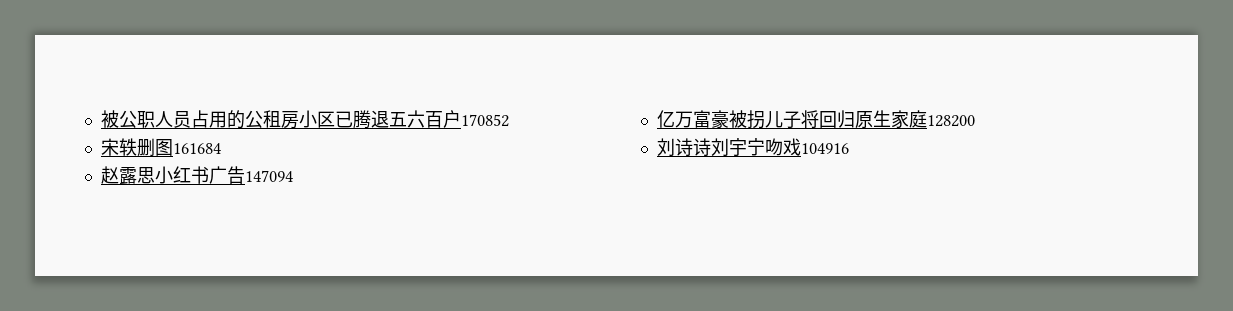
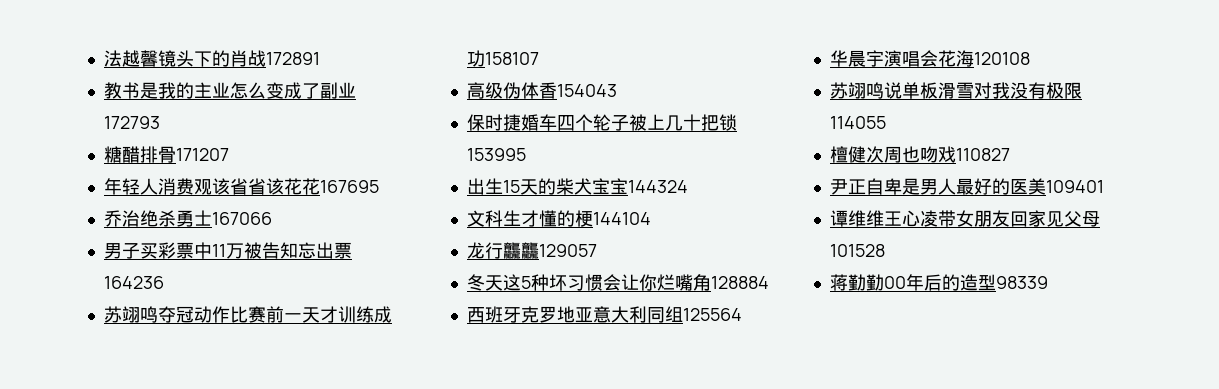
[100,110,509,129] [100,138,221,157] [100,166,293,184] [656,110,975,129] [656,138,849,156] 被公职人员占用的公租房小区已腾退五六百户170852 // 宋轶删图161684 // 赵露思小红书广告147094 // 亿万富豪被拐儿子将回归原生家庭128200 // 刘诗诗刘宇宁吻戏104916 -> [103,50,320,67] [103,82,356,99] [103,116,160,129] [103,146,229,163] [103,178,379,195] [103,210,272,227] [103,242,352,259] [103,276,164,289] [103,306,392,323] [466,50,539,67] [466,82,617,99] [466,114,737,131] [466,148,526,161] [466,178,688,195] [466,210,651,227] [466,242,597,259] [466,274,769,291] [466,306,742,323] [829,50,1030,67] [829,82,1082,99] [829,116,886,129] [829,146,1010,163] [829,178,1104,195] [829,210,1100,227] [829,244,885,257] [829,274,1048,291] 法越馨镜头下的肖战172891 // 教书是我的主业怎么变成了副业172793 // 糖醋排骨171207 // 年轻人消费观该省省该花花167695 // 乔治绝杀勇士167066 // 男子买彩票中11万被告知忘出票164236 // 苏翊鸣夺冠动作比赛前一天才训练成功158107 // 高级伪体香154043 // 保时捷婚车四个轮子被上几十把锁153995 // 出生15天的柴犬宝宝144324 // 文科生才懂的梗144104 // 龙行龘龘129057 // 冬天这5种坏习惯会让你烂嘴角128884 // 西班牙克罗地亚意大利同组125564 // 华晨宇演唱会花海120108 // 苏翊鸣说单板滑雪对我没有极限114055 // 檀健次周也吻戏110827 // 尹正自卑是男人最好的医美109401 // 谭维维王心凌带女朋友回家见父母101528 // 蒋勤勤00年后的造型98339

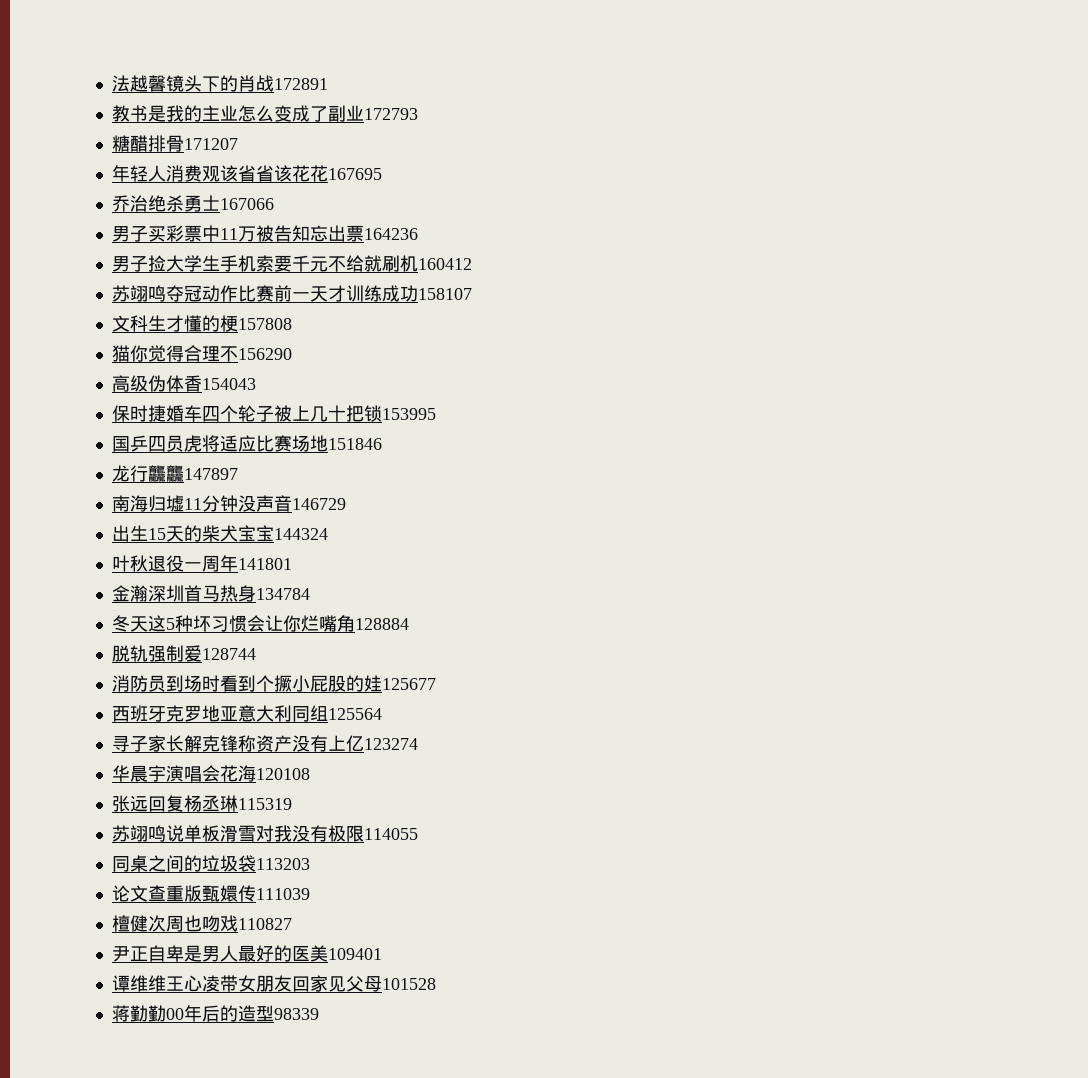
(164, 282) none -> [111,255,472,272] // 男子捡大学生手机索要千元不给就刷机160412
(539, 58) none -> [111,315,292,332] [111,345,292,362] // 文科生才懂的梗157808 // 猫你觉得合理不156290
(526, 154) none -> [111,435,382,452] [111,465,238,482] [111,495,346,512] // 国乒四员虎将适应比赛场地151846 // 龙行龘龘147897 // 南海归墟11分钟没声音146729
[466,210,651,227] [466,242,597,259] 文科生才懂的梗144104 // 龙行龘龘129057 -> [111,555,292,572] [111,585,310,602] 叶秋退役一周年141801 // 金瀚深圳首马热身134784
(769, 282) none -> [111,645,256,662] [111,675,436,692] // 脱轨强制爱128744 // 消防员到场时看到个撅小屁股的娃125677
(742, 314) none -> [111,735,418,752] // 寻子家长解克锋称资产没有上亿123274
(1030, 58) none -> [111,795,292,812] // 张远回复杨丞琳115319
(886, 122) none -> [111,855,310,872] [111,885,310,902] // 同桌之间的垃圾袋113203 // 论文查重版甄嬛传111039

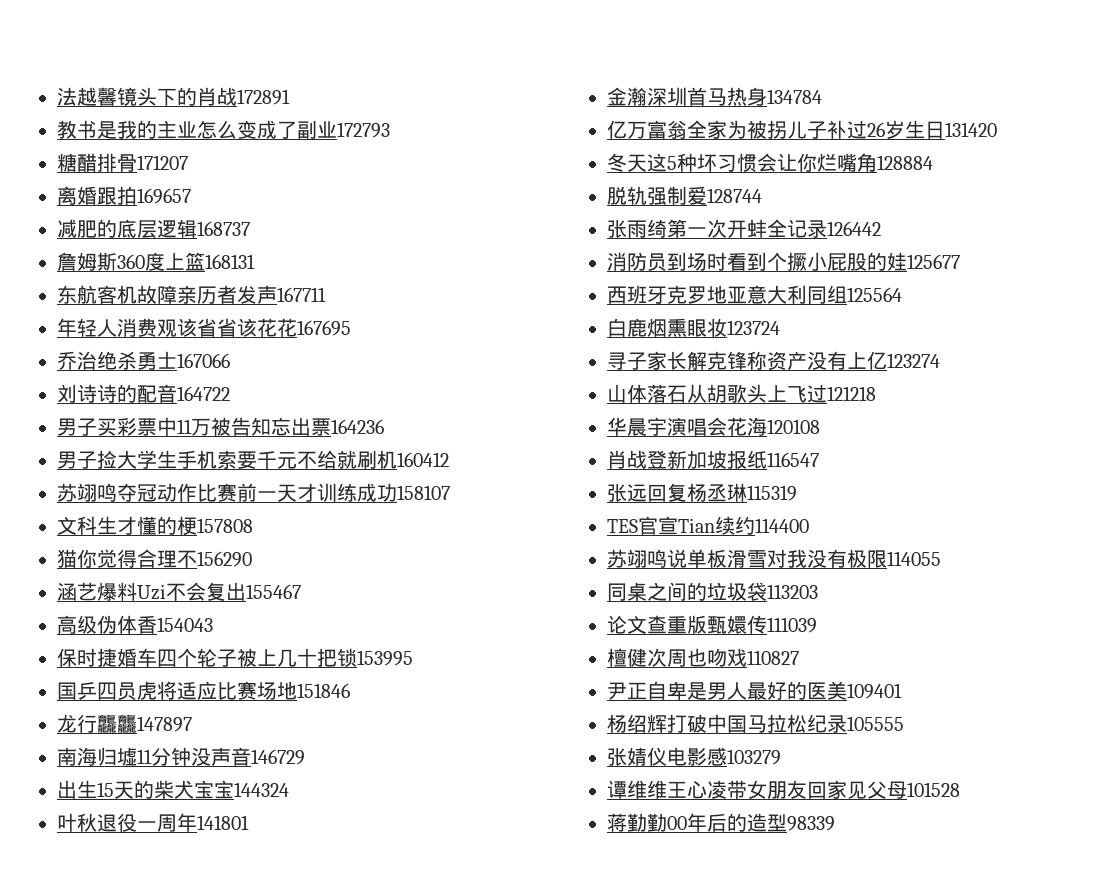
(238, 144) none -> [57,186,191,205] [57,219,250,239] [57,252,255,271] [57,285,326,304] // 离婚跟拍169657 // 减肥的底层逻辑168737 // 詹姆斯360度上篮168131 // 东航客机故障亲历者发声167711
(274, 204) none -> [57,384,230,403] // 刘诗诗的配音164722
(292, 354) none -> [57,582,301,601] // 涵艺爆料Uzi不会复出155467
(310, 594) none -> [607,120,997,139] // 亿万富翁全家为被拐儿子补过26岁生日131420
(256, 654) none -> [607,219,881,238] // 张雨绮第一次开蚌全记录126442
(382, 714) none -> [607,318,780,337] // 白鹿烟熏眼妆123724
(418, 744) none -> [607,384,876,403] // 山体落石从胡歌头上飞过121218
(310, 774) none -> [607,450,819,470] // 肖战登新加坡报纸116547
(292, 804) none -> [607,516,809,535] // TES官宣Tian续约114400
(382, 954) none -> [607,714,904,733] [607,747,781,766] // 杨绍辉打破中国马拉松纪录105555 // 张婧仪电影感103279

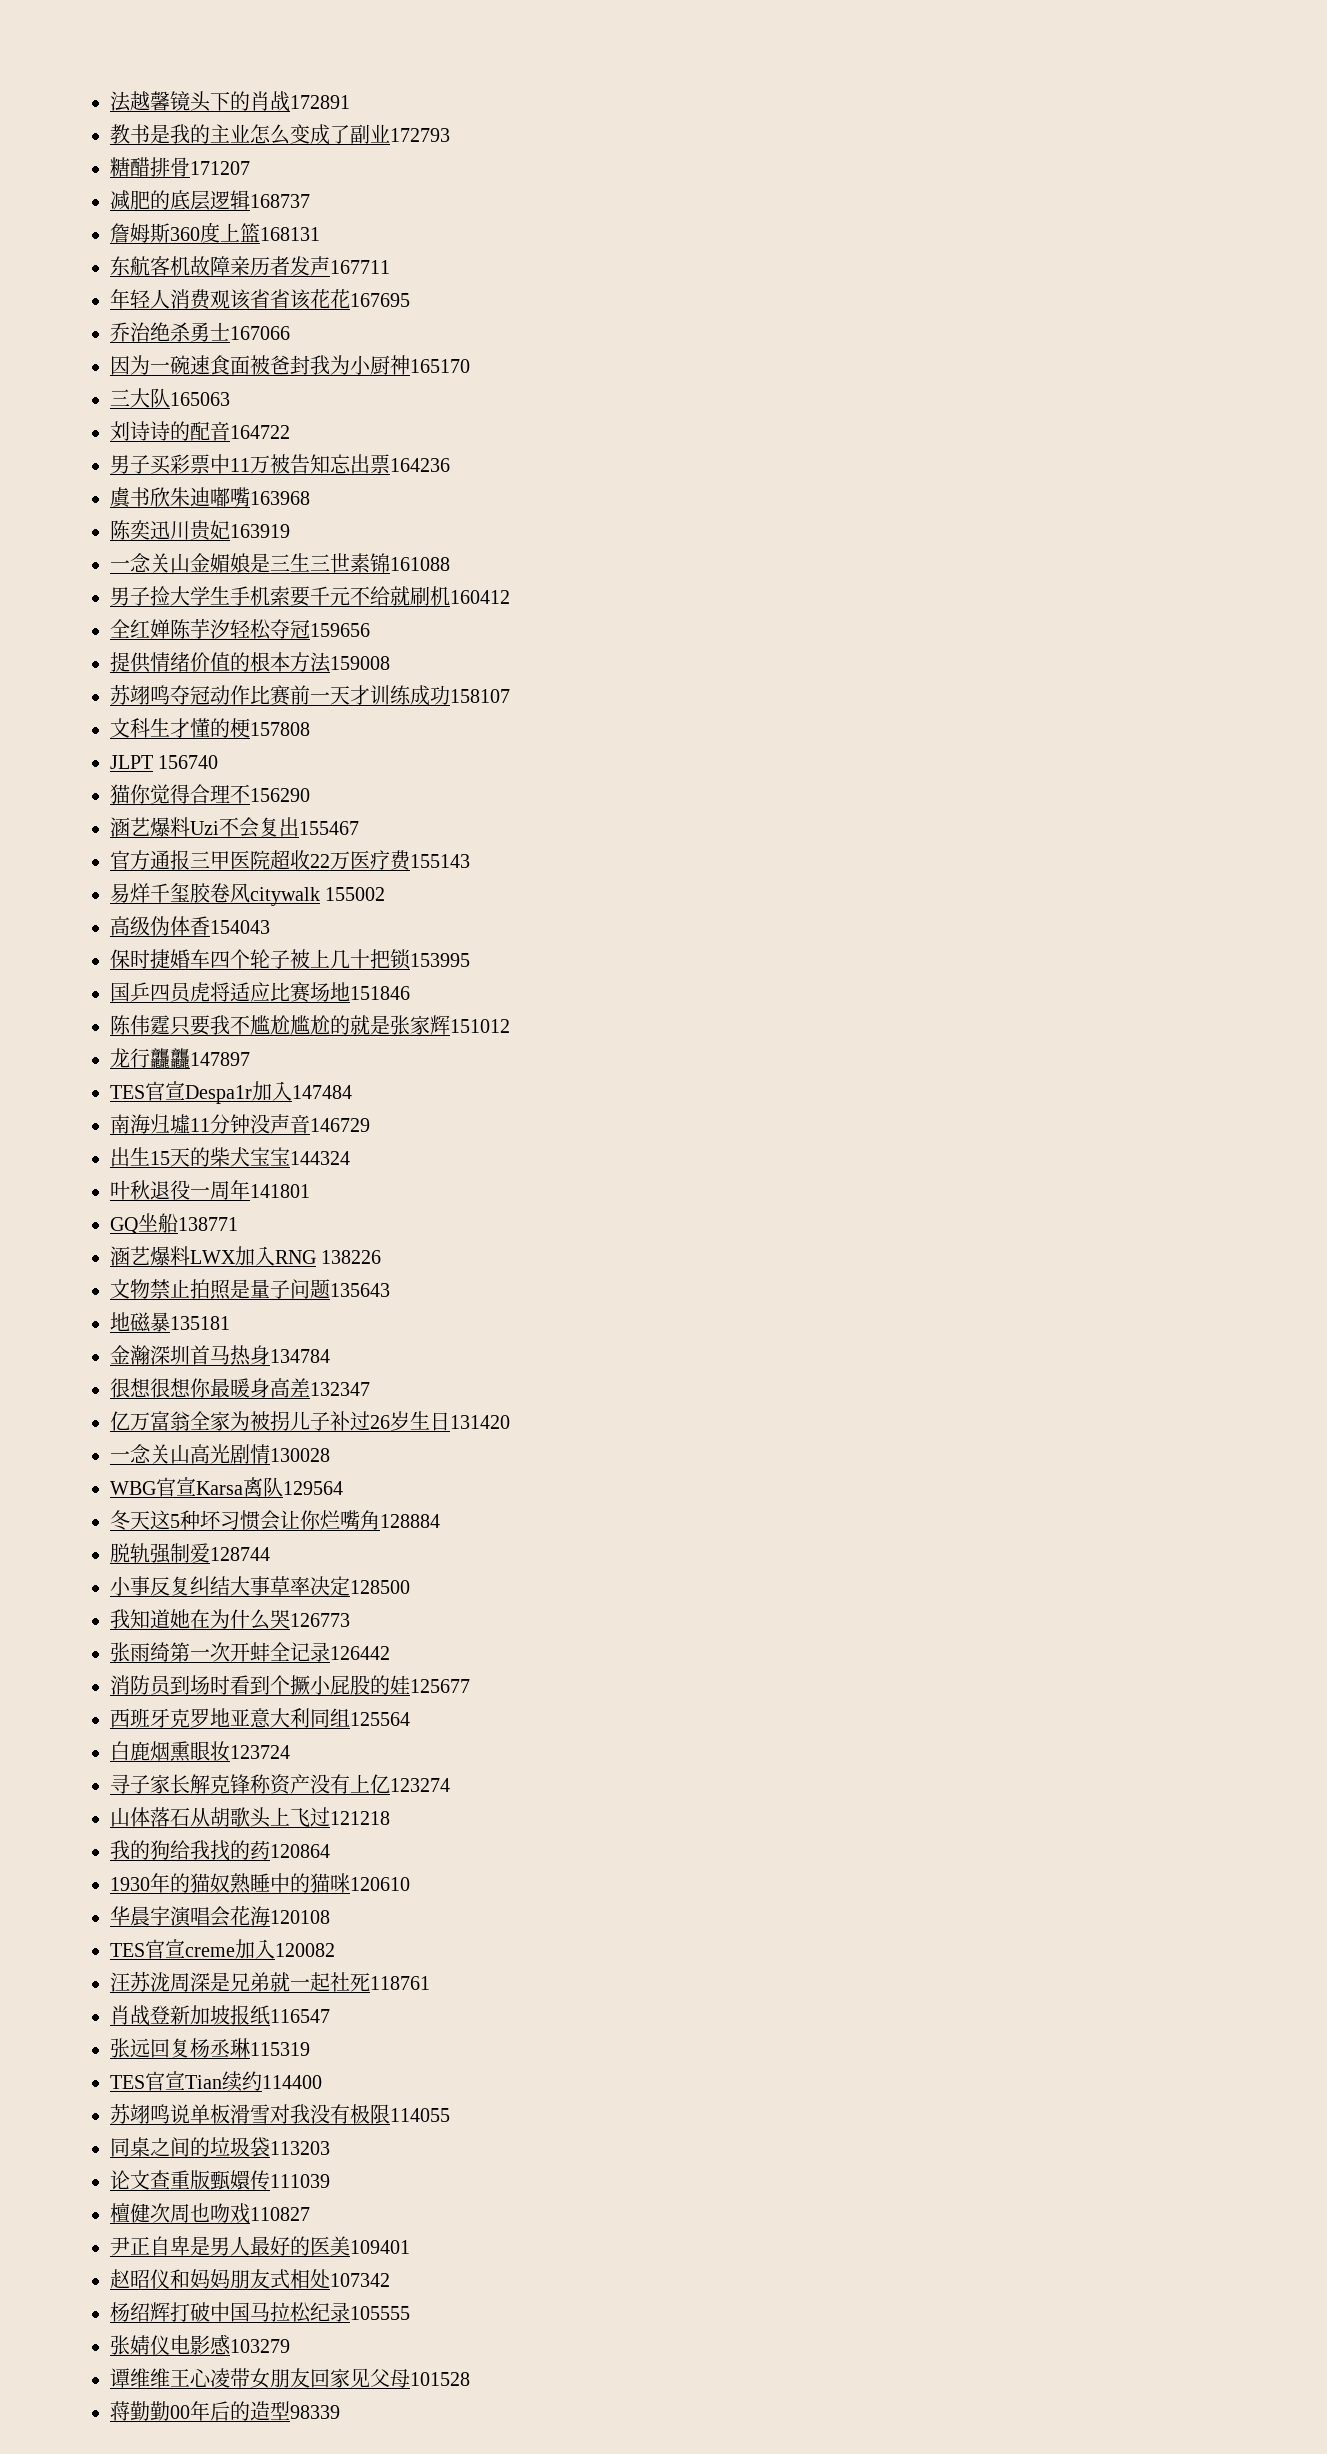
[57,186,191,205] // 离婚跟拍169657 -> (250, 168) none
(230, 360) none -> [110,355,470,375] [110,388,230,408] // 因为一碗速食面被爸封我为小厨神165170 // 三大队165063
(384, 426) none -> [110,487,310,508] [110,520,290,541] [110,553,450,573] // 虞书欣朱迪嘟嘴163968 // 陈奕迅川贵妃163919 // 一念关山金媚娘是三生三世素锦161088
(449, 459) none -> [110,619,370,640] [110,652,390,673] // 全红婵陈芋汐轻松夺冠159656 // 提供情绪价值的根本方法159008
(253, 525) none -> [110,755,219,769] // JLPT 156740
(301, 591) none -> [110,850,470,871] [110,883,386,906] // 官方通报三甲医院超收22万医疗费155143 // 易烊千玺胶卷风citywalk 155002
[57,714,192,733] 龙行龘龘147897 -> [110,1015,510,1036] [110,1048,250,1068] [110,1081,352,1104] 陈伟霆只要我不尴尬尴尬的就是张家辉151012 // 龙行龘龘147897 // TES官宣Despa1r加入147484
(249, 822) none -> [110,1213,238,1234] [110,1246,382,1266] [110,1279,390,1300] [110,1312,230,1333] // GQ坐船138771 // 涵艺爆料LWX加入RNG 138226 // 文物禁止拍照是量子问题135643 // 地磁暴135181
(822, 96) none -> [110,1378,370,1398] // 很想很想你最暖身高差132347
(997, 129) none -> [110,1444,330,1464] [110,1477,343,1497] // 一念关山高光剧情130028 // WBG官宣Karsa离队129564
(762, 195) none -> [110,1576,410,1596] [110,1609,350,1630] // 小事反复纠结大事草率决定128500 // 我知道她在为什么哭126773
(876, 393) none -> [110,1840,330,1861] [110,1873,410,1894] // 我的狗给我找的药120864 // 1930年的猫奴熟睡中的猫咪120610
(820, 426) none -> [110,1939,335,1959] [110,1971,430,1992] // TES官宣creme加入120082 // 汪苏泷周深是兄弟就一起社死118761
(902, 691) none -> [110,2269,390,2289] // 赵昭仪和妈妈朋友式相处107342

